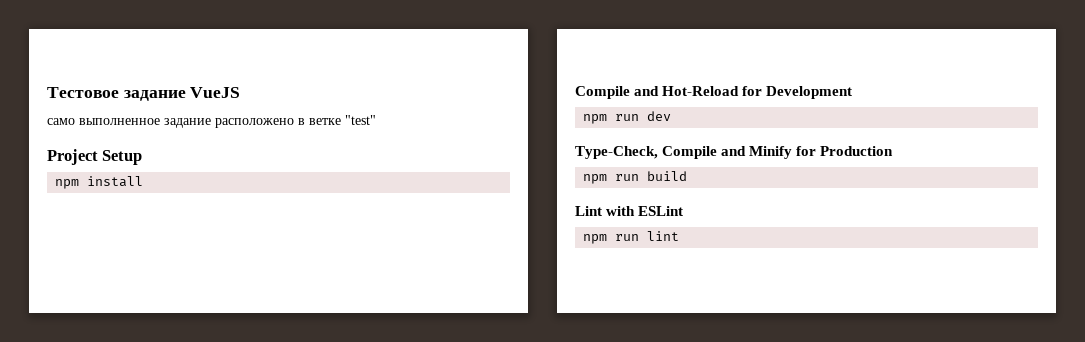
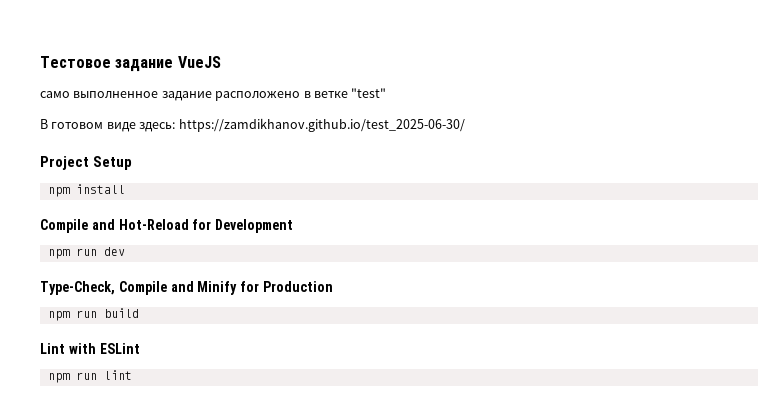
(376, 120) none -> [40,118,465,132] // В готовом виде здесь: https://zamdikhanov.github.io/test_2025-06-30/

